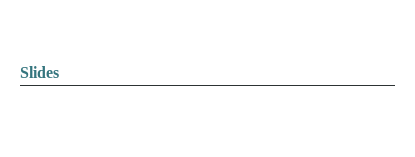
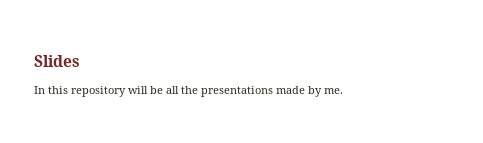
(59, 72) none -> [34,86,343,97] // In this repository will be all the presentations made by me.

